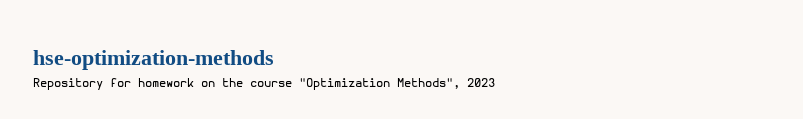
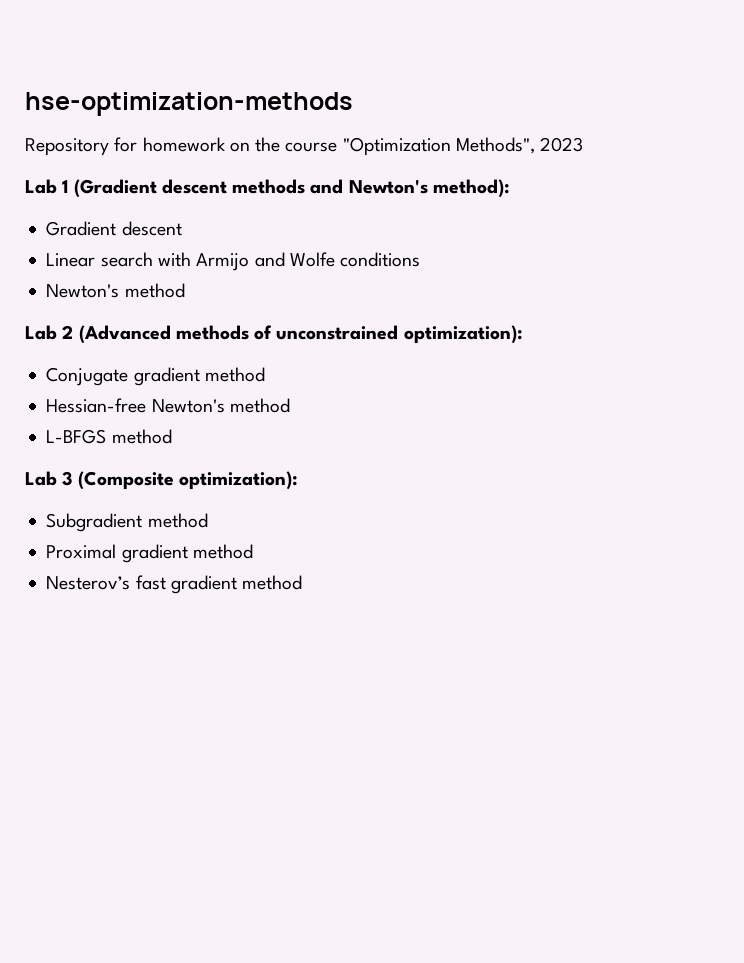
(495, 82) none -> [25,179,510,198] [46,221,182,236] [46,252,421,271] [46,283,185,298] [25,325,523,344] [46,367,265,386] [46,398,290,413] [46,429,172,444] [25,471,298,490] [46,513,208,532] [46,544,253,563] [46,575,303,594] // Lab 1 (Gradient descent methods and Newton's method): // Gradient descent // Linear search with Armijo and Wolfe conditions // Newton's method // Lab 2 (Advanced methods of unconstrained optimization): // Conjugate gradient method // Hessian-free Newton's method // L-BFGS method // Lab 3 (Composite optimization): // Subgradient method // Proximal gradient method // Nesterov’s fast gradient method

